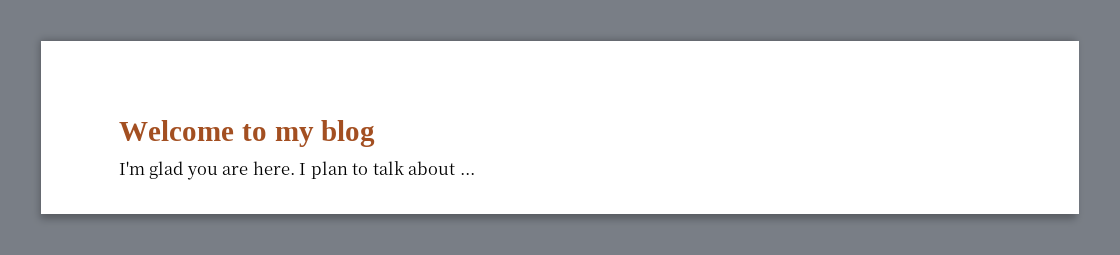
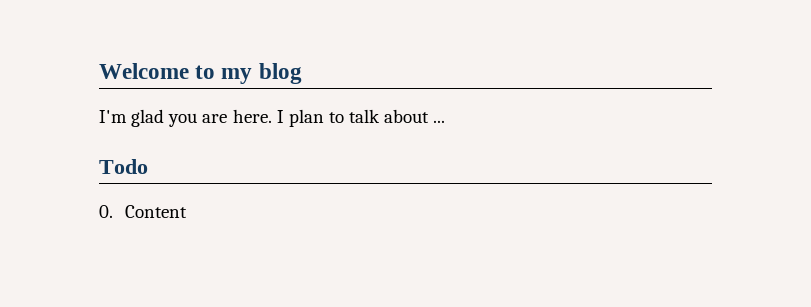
(475, 173) none -> [99,159,148,174] [99,205,187,218] // Todo // 0. Content

